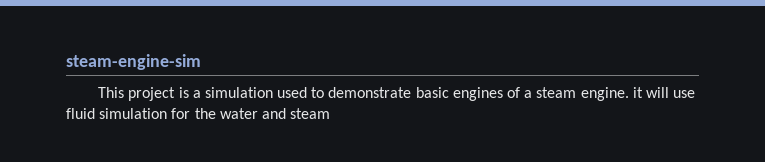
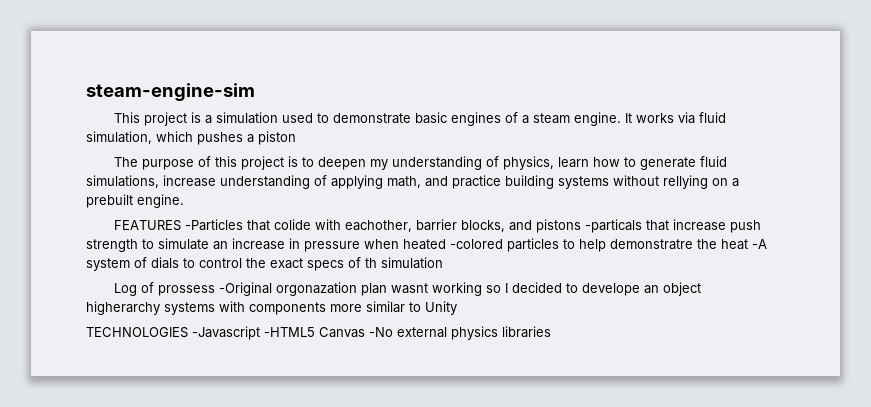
[632,87,696,98] [66,108,331,119] it will use fluid simulation for the water and steam -> [624,112,726,124] [86,131,296,145] [113,156,727,170] [86,175,739,189] [86,194,184,208] [113,219,761,233] [86,238,767,252] [86,257,443,271] [113,282,701,296] [86,301,457,315] [86,326,551,340] It works via fluid simulation, which pushes a piston // The purpose of this project is to deepen my understanding of physics, learn how to generate fluid simulations, increase understanding of applying math, and practice building systems without rellying on a prebuilt engine. // FEATURES -Particles that colide with eachother, barrier blocks, and pistons -particals that increase push strength to simulate an increase in pressure when heated -colored particles to help demonstratre the heat -A system of dials to control the exact specs of th simulation // Log of prossess -Original orgonazation plan wasnt working so I decided to develope an object higherarchy systems with components more similar to Unity // TECHNOLOGIES -Javascript -HTML5 Canvas -No external physics libraries

